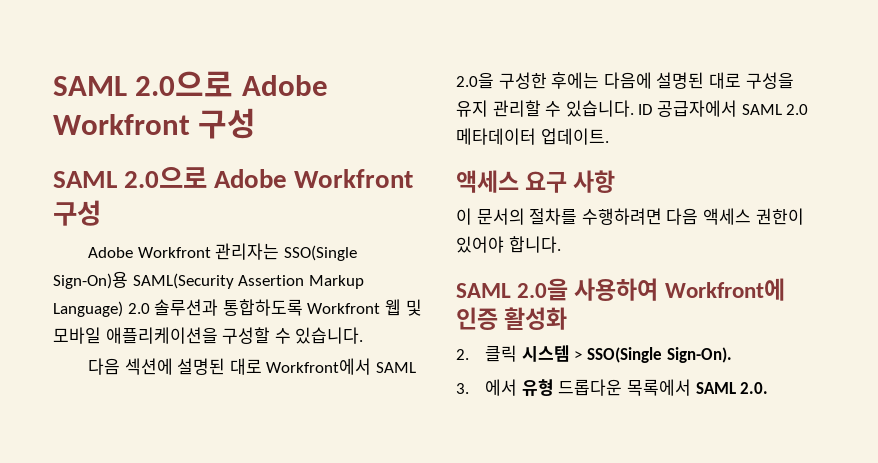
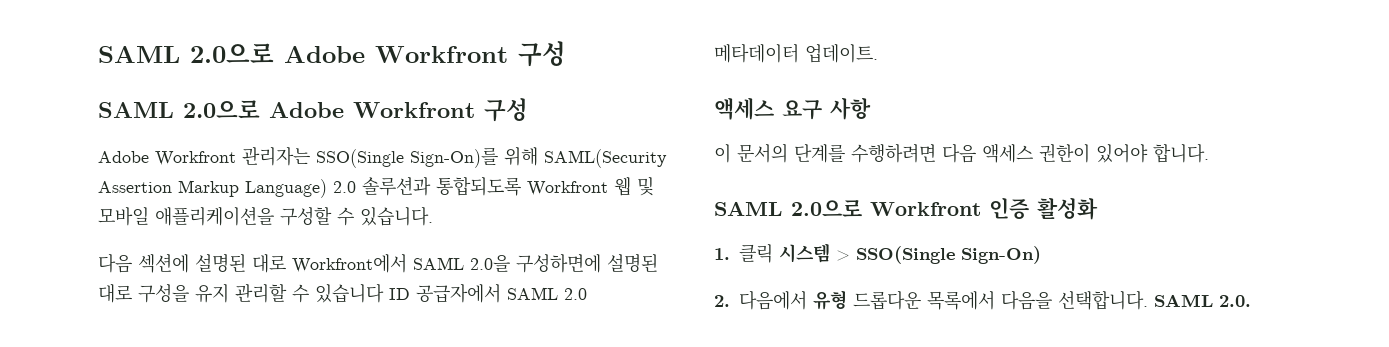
[53,271,128,289] Sign-On)용 -> [410,147,538,168] Sign-On)를 위해
[222,299,303,316] 통합하도록 -> [436,177,521,196] 통합되도록
[498,72,652,89] 구성한 후에는 다음에 -> [516,254,601,273] 구성하면에
[565,100,634,117] 있습니다. -> [315,283,384,303] 있습니다
[529,208,578,225] 절차를 -> [794,144,845,163] 단계를
[517,278,785,301] 2.0을 사용하여 Workfront에 -> [791,200,981,217] 2.0으로 Workfront
[456,349,469,360] 2. -> [714,248,730,260] 1.
[666,347,732,363] [456,379,518,396] Sign-On). // 3. 에서 -> [961,246,1041,264] [714,290,807,310] Sign-On) // 2. 다음에서
(692, 387) none -> [1001,290,1148,310] 다음을 선택합니다.

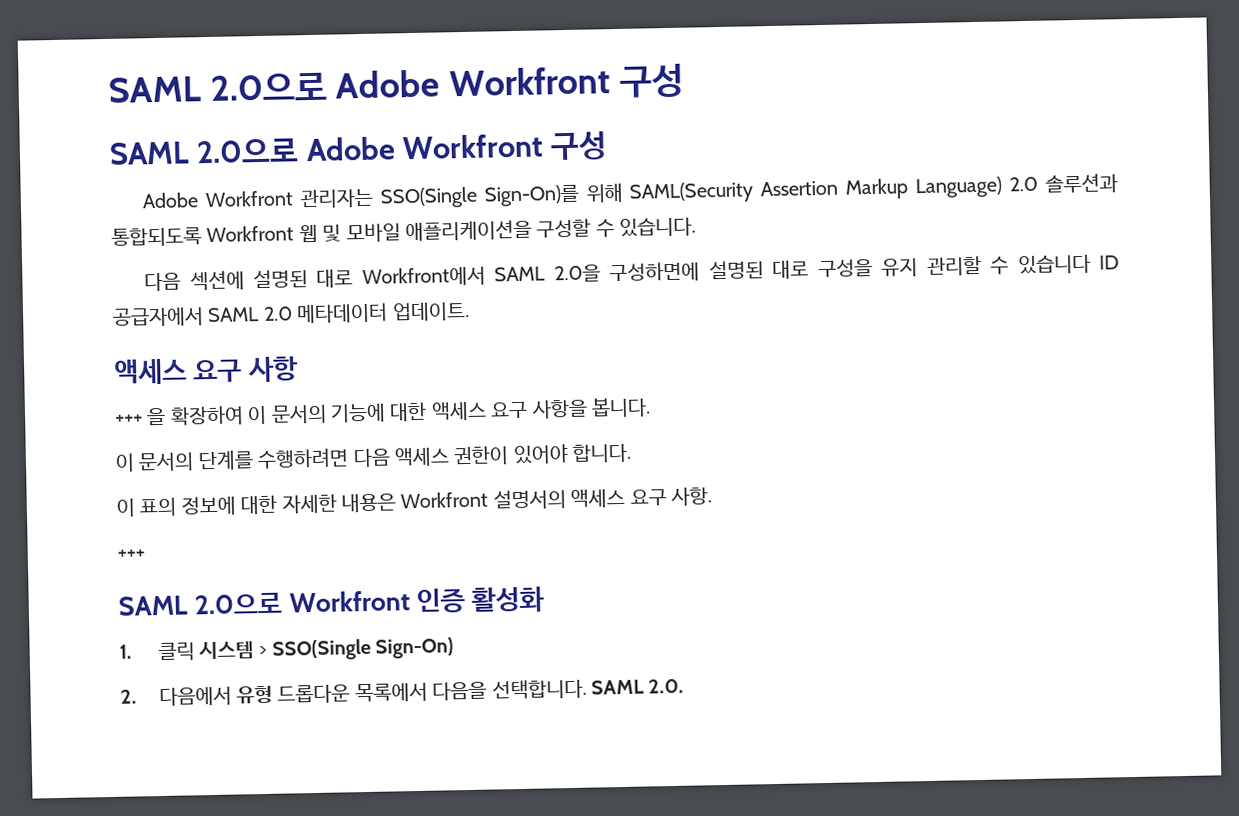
(871, 108) none -> [115,397,651,426] // +++ 을 확장하여 이 문서의 기능에 대한 액세스 요구 사항을 봅니다.
(1209, 153) none -> [116,486,712,517] [117,549,145,559] // 이 표의 정보에 대한 자세한 내용은 Workfront 설명서의 액세스 요구 사항. // +++

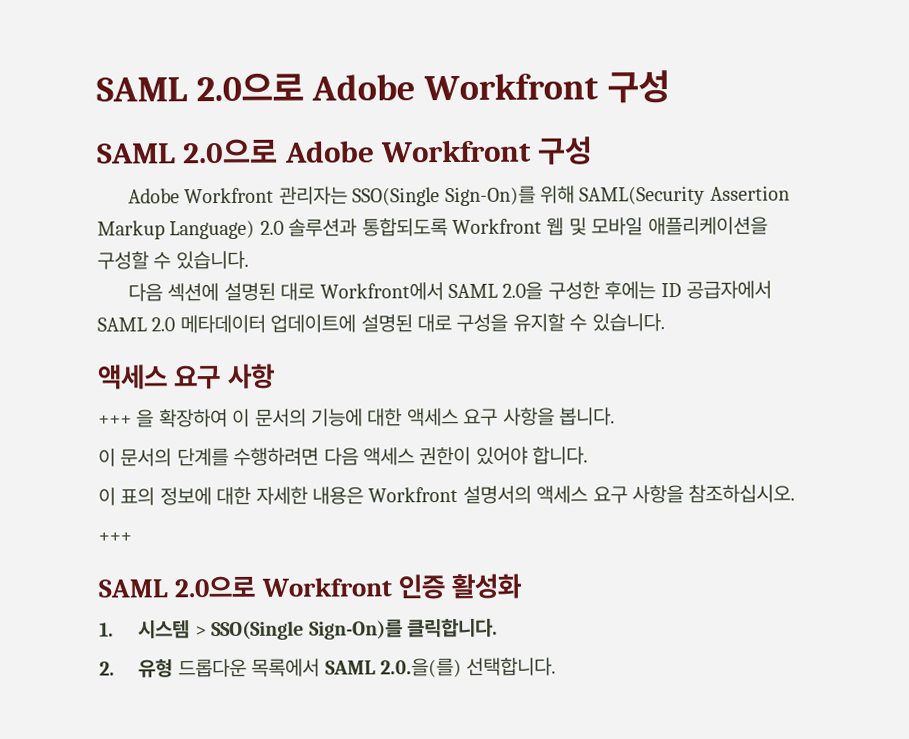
[609,254,1091,283] 구성하면에 설명된 대로 구성을 유지 관리할 수 있습니다 -> [547,281,657,300] 구성한 후에는
[391,301,470,322] 업데이트. -> [270,313,665,333] 업데이트에 설명된 대로 구성을 유지할 수 있습니다.
[669,486,712,507] 사항. -> [631,484,796,504] 사항을 참조하십시오.
[157,642,195,662] 클릭 -> (114, 629) none
[375,637,455,659] Sign-On) -> [308,617,499,640] Sign-On)를 클릭합니다.
[158,686,232,707] 다음에서 -> (115, 668) none
[432,678,685,701] 다음을 선택합니다. SAML 2.0. -> [324,657,557,678] SAML 2.0.을(를) 선택합니다.

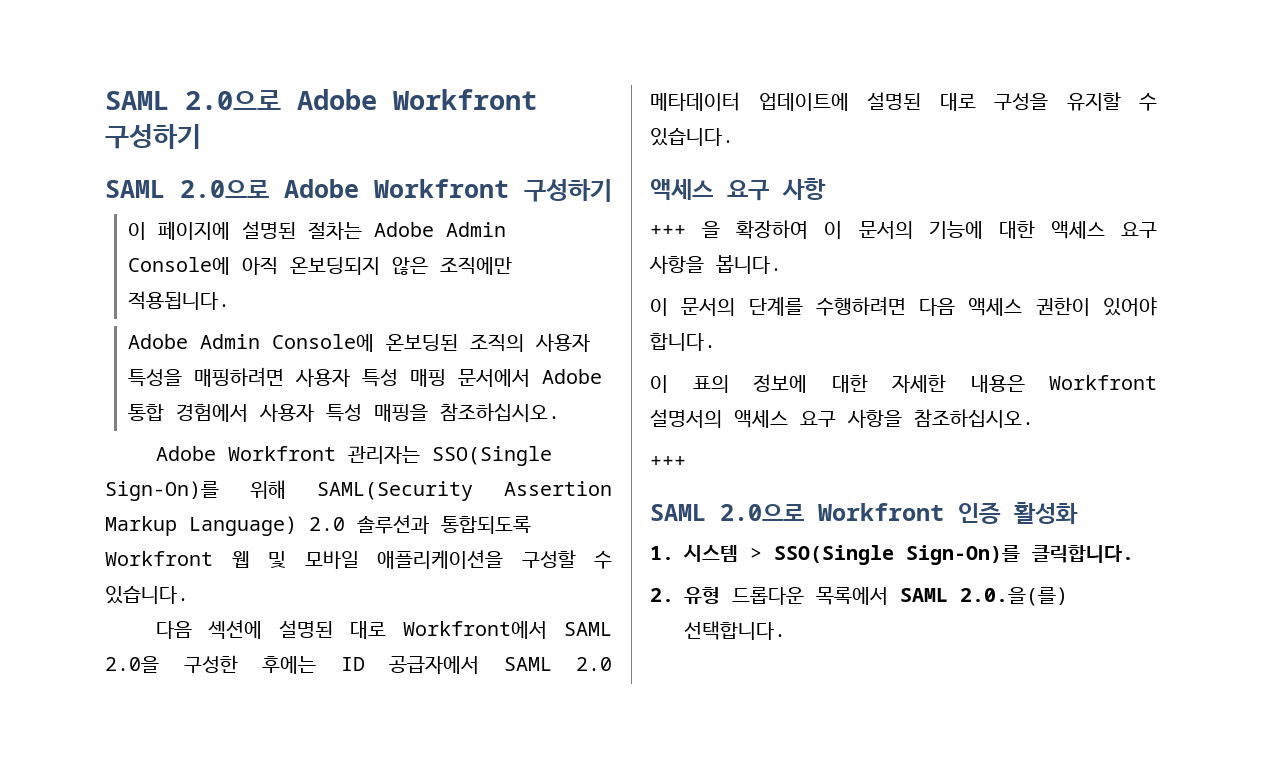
[96,70,670,104] [97,136,594,165] SAML 2.0으로 Adobe Workfront 구성 // SAML 2.0으로 Adobe Workfront 구성 -> [105,89,537,110] [105,124,201,149] [105,179,612,202] [128,221,507,240] [128,257,513,275] [128,291,231,310] [128,333,591,352] [128,367,603,387] [128,403,561,422] SAML 2.0으로 Adobe Workfront 구성하기 // SAML 2.0으로 Adobe Workfront 구성하기 // 이 페이지에 설명된 절차는 Adobe Admin Console에 아직 온보딩되지 않은 조직에만 적용됩니다. // Adobe Admin Console에 온보딩된 조직의 사용자 특성을 매핑하려면 사용자 특성 매핑 문서에서 Adobe 통합 경험에서 사용자 특성 매핑을 참조하십시오.

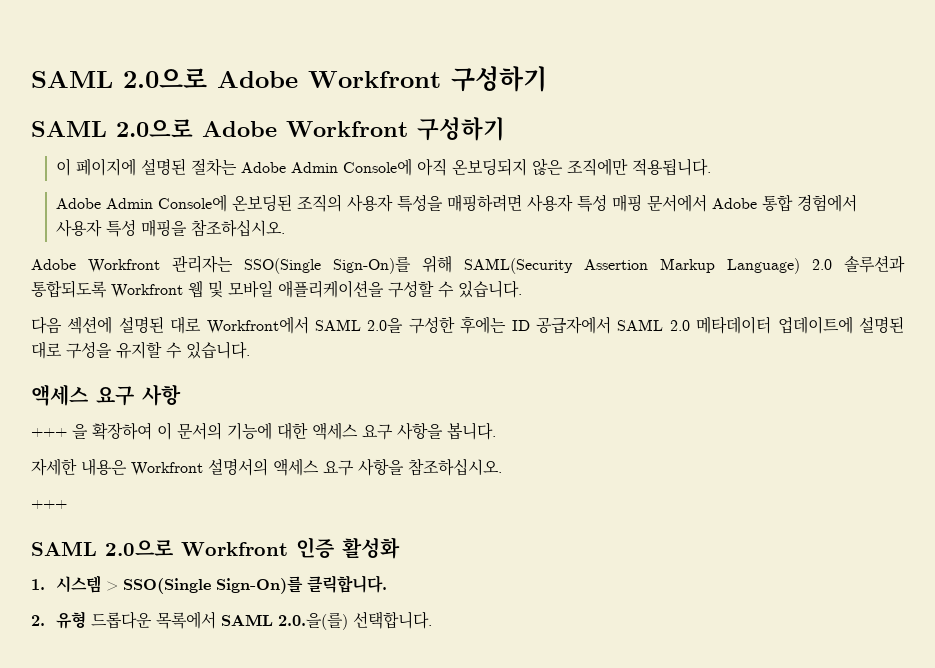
[650,296,1157,316] [650,333,716,351] [650,374,868,393] 이 문서의 단계를 수행하려면 다음 액세스 권한이 있어야 합니다. // 이 표의 정보에 대한 -> (496, 431) none

